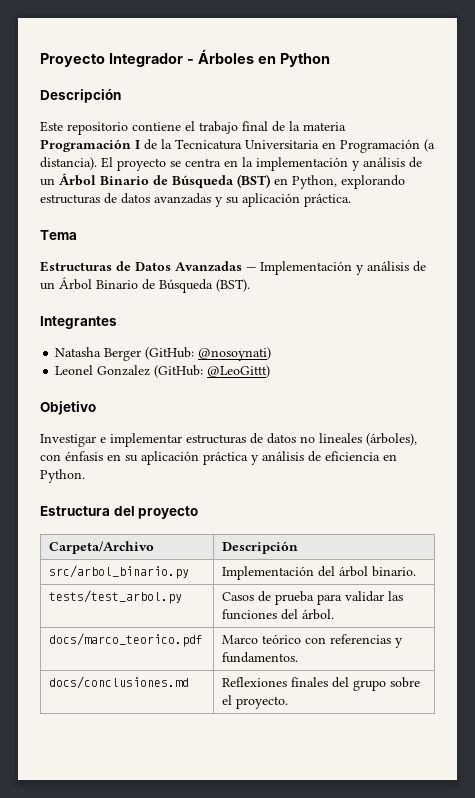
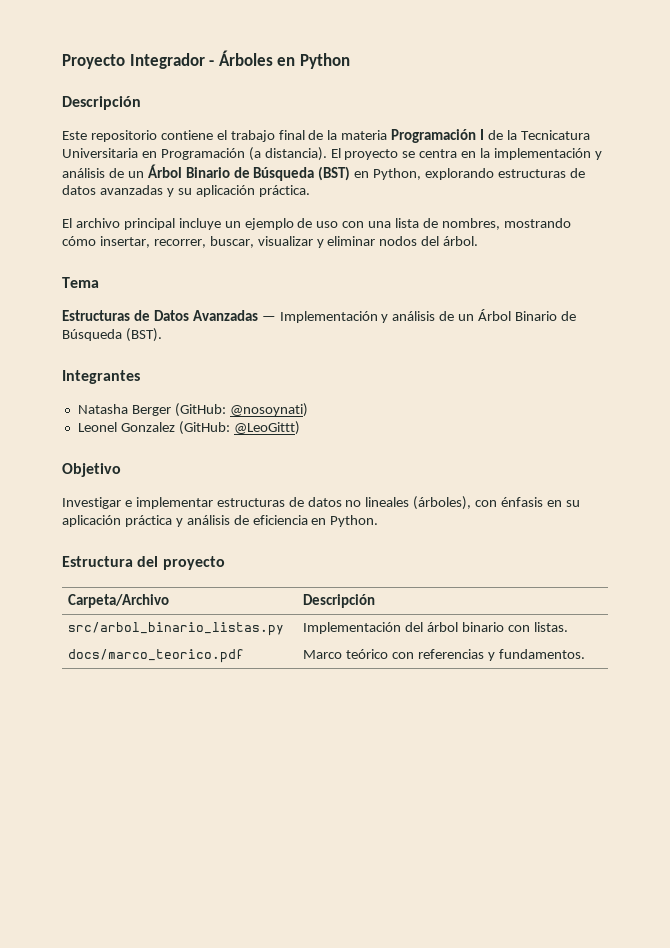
(351, 200) none -> [62,218,571,230] [62,236,479,248] // El archivo principal incluye un ejemplo de uso con una lista de nombres, mostrando cómo insertar, recorrer, buscar, visualizar y eliminar nodos del árbol.
[49,565,190,579] src/arbol_binario.py -> [68,622,285,636] src/arbol_binario_listas.py
[372,566,417,577] [49,590,183,604] [222,591,404,605] [222,609,335,620] binario. // tests/test_arbol.py | Casos de prueba para validar las funciones del árbol. -> [462,622,568,632] binario con listas.
[49,676,190,689] [222,677,421,691] [222,695,289,709] // docs/conclusiones.md | Reflexiones finales del grupo sobre el proyecto. -> (585, 654) none

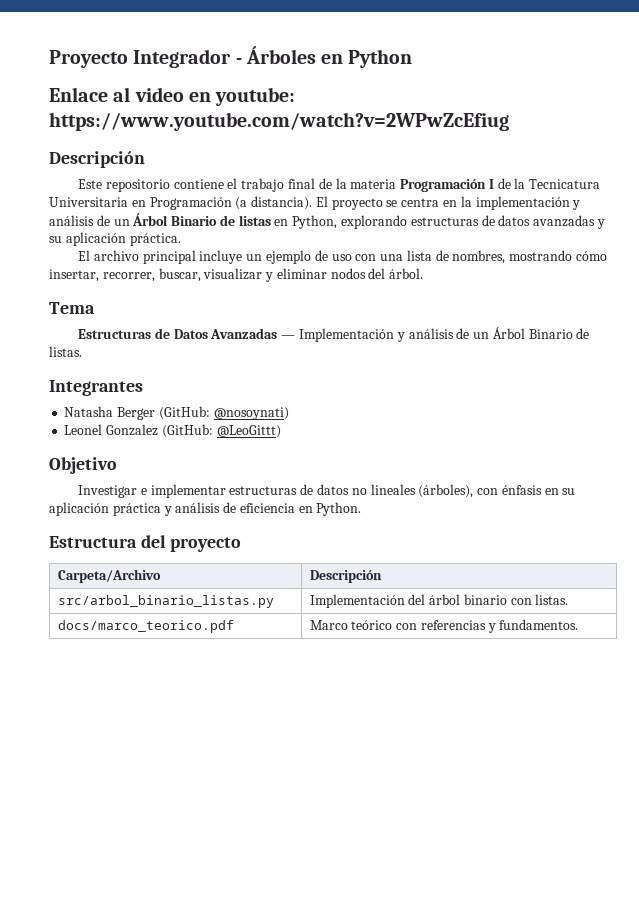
(350, 61) none -> [49,87,296,106] [49,112,509,131] // Enlace al video en youtube: https://www.youtube.com/watch?v=2WPwZcEfiug
[253,166,351,181] Búsqueda (BST) -> [238,215,271,226] listas
[62,328,162,342] Búsqueda (BST). -> [49,346,82,357] listas.

